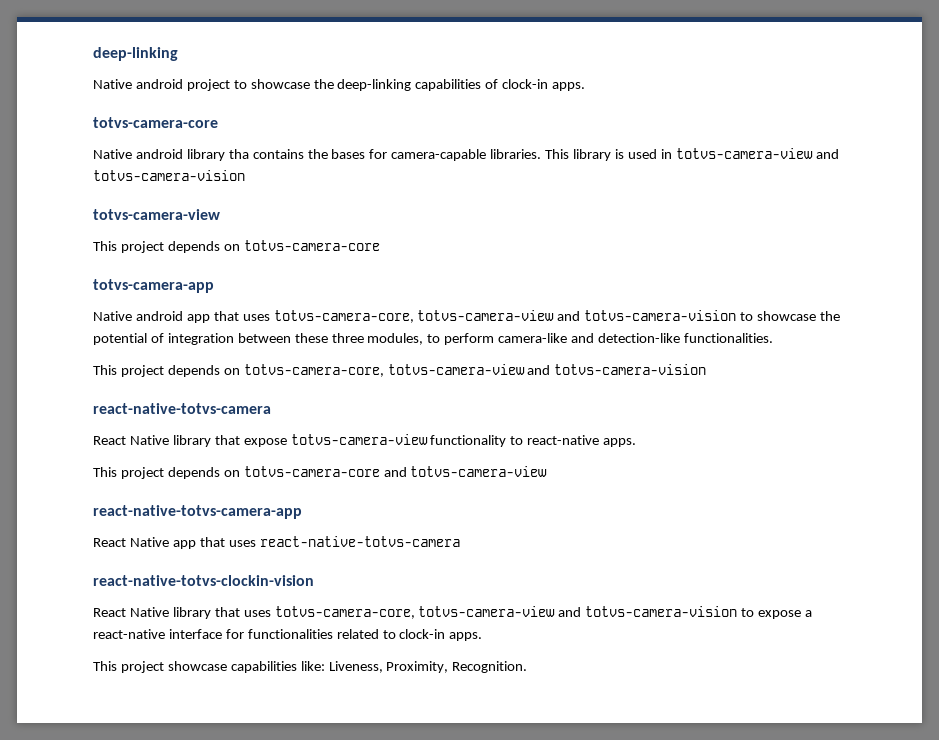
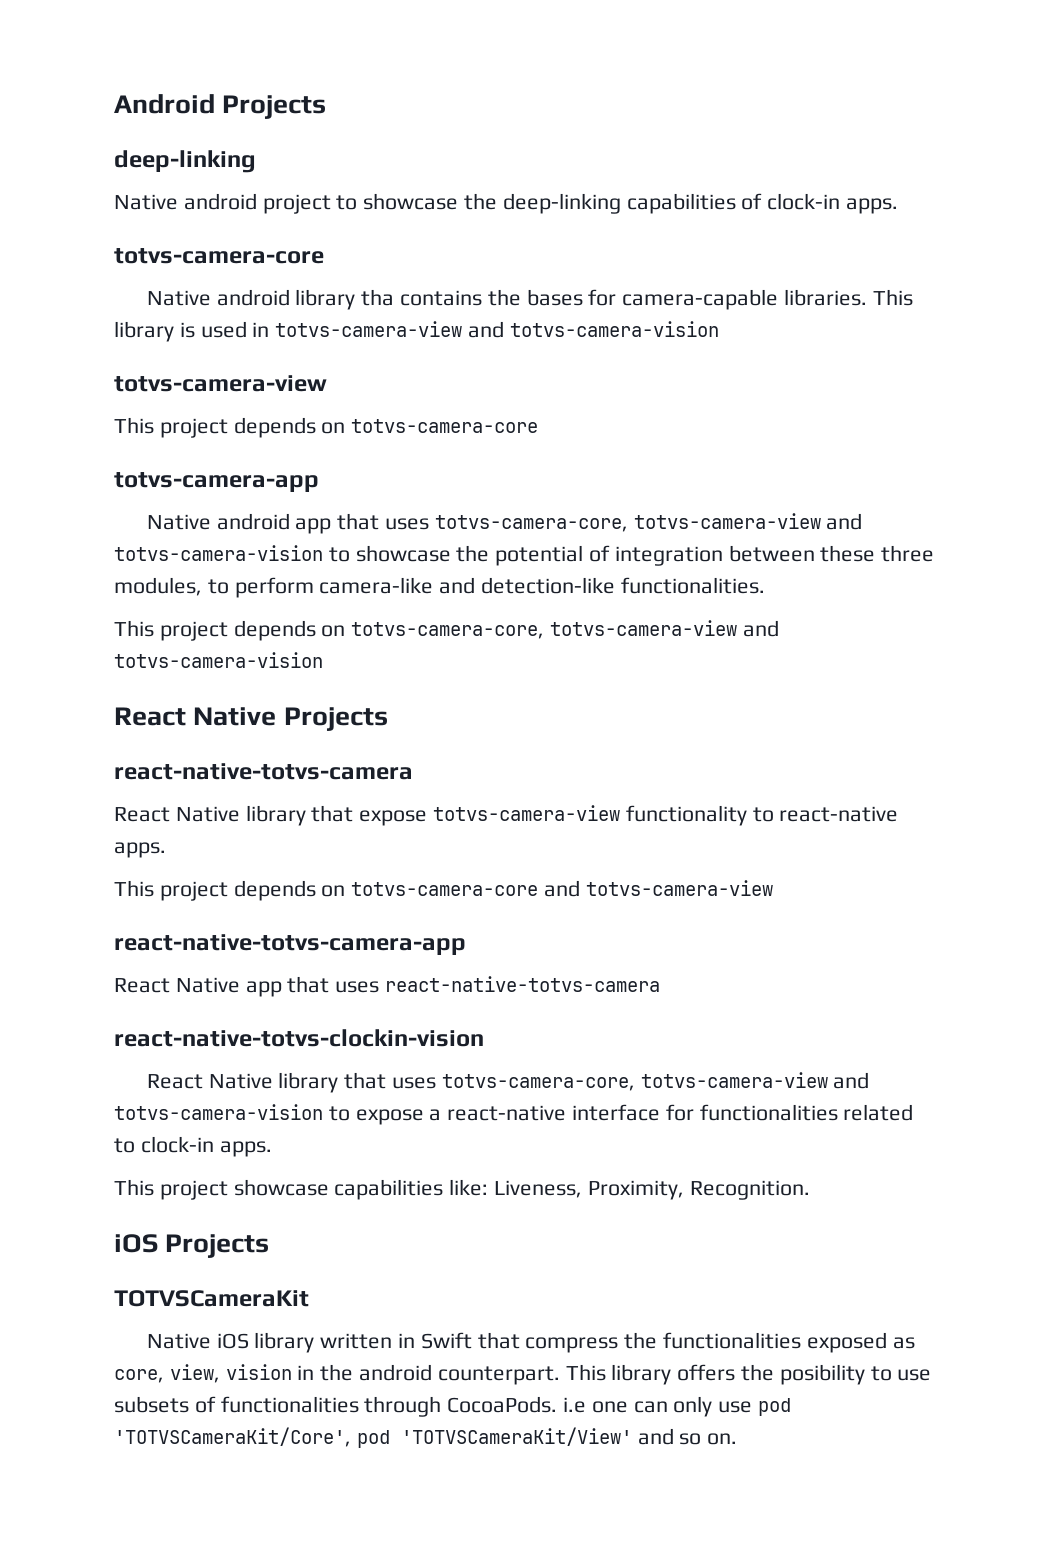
(93, 54) none -> [114,94,327,119] Android Projects //
(707, 369) none -> [114,707,388,731] // React Native Projects
(528, 667) none -> [114,1234,270,1258] [114,1290,309,1307] [146,1332,915,1353] [114,1364,932,1385] [114,1396,792,1417] [114,1427,738,1448] // iOS Projects // TOTVSCameraKit // Native iOS library written in Swift that compress the functionalities exposed as core, view, vision in the android counterpart. This library offers the posibility to use subsets of functionalities through CocoaPods. i.e one can only use pod 'TOTVSCameraKit/Core', pod 'TOTVSCameraKit/View' and so on.

